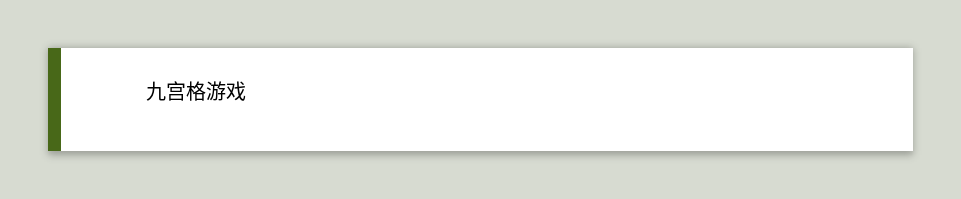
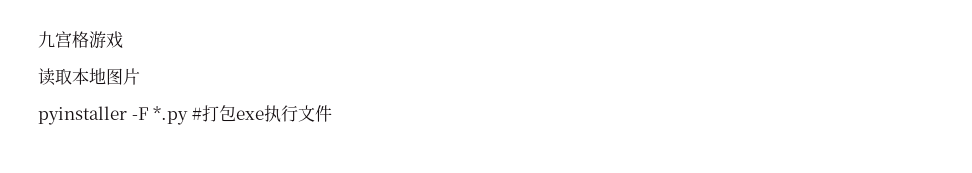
(246, 91) none -> [38,68,140,86] [38,105,332,125] // 读取本地图片 // pyinstaller -F *.py #打包exe执行文件

